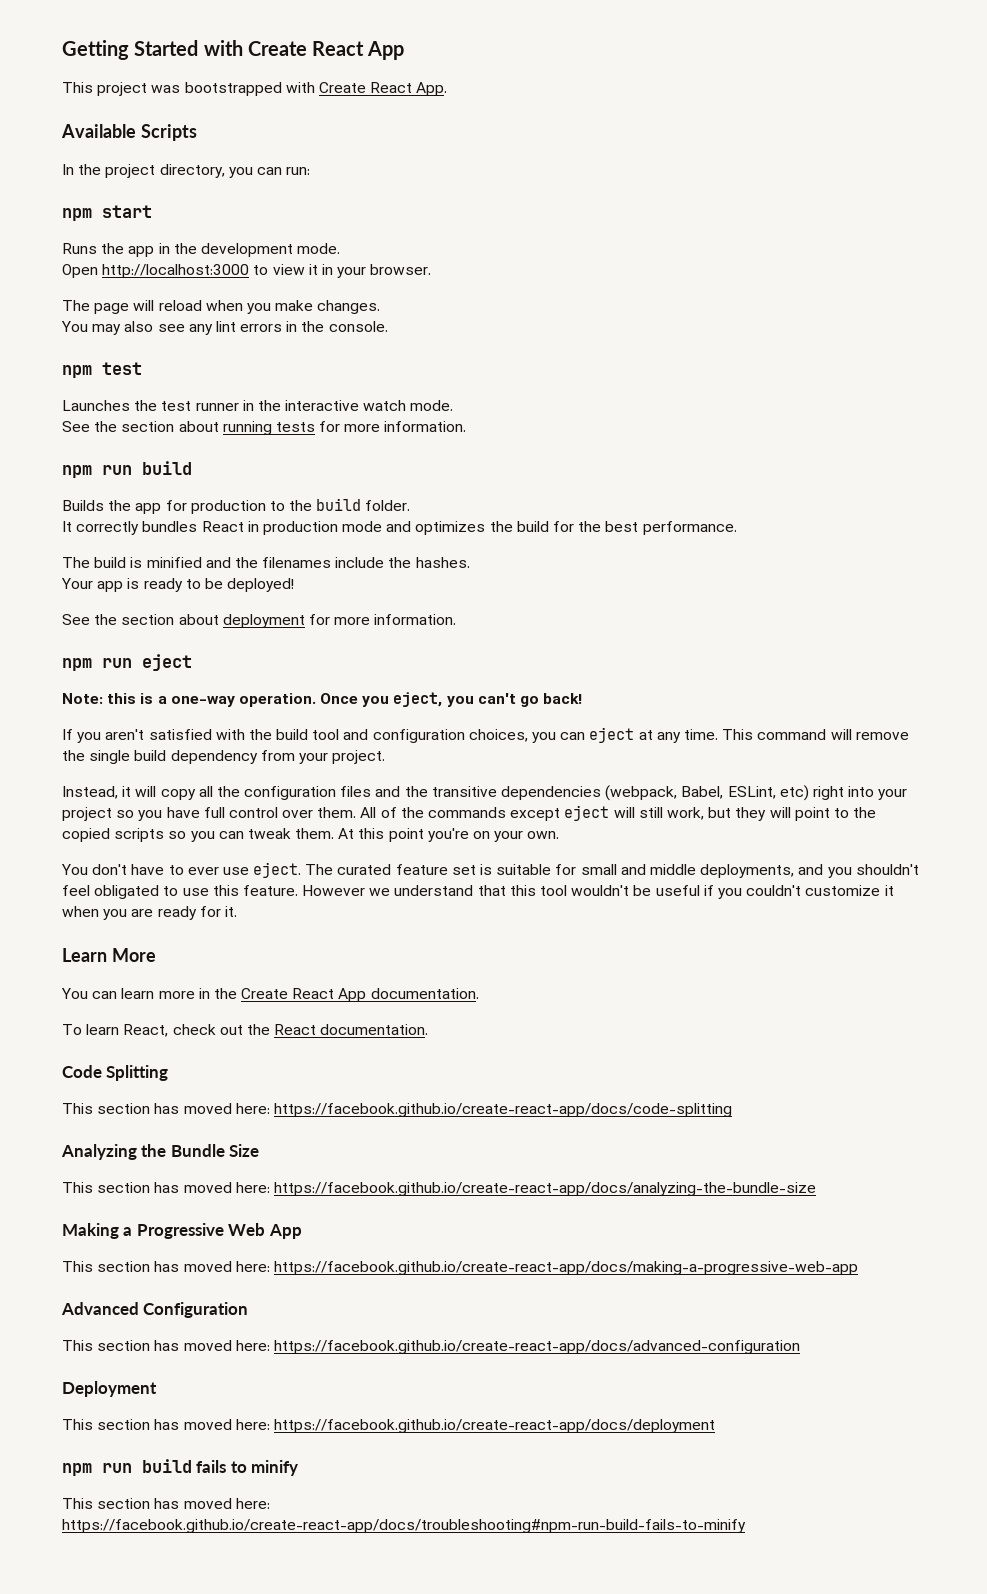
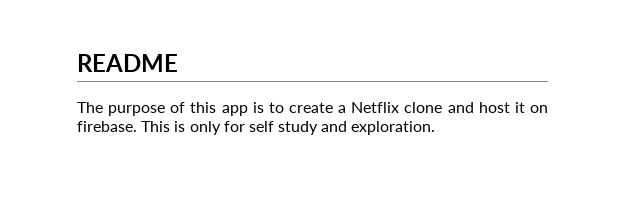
[62,40,405,60] [62,82,448,96] [61,124,197,141] [62,164,311,178] [62,205,152,221] [62,243,341,257] [62,264,432,278] [62,300,381,314] [61,321,388,335] [62,362,142,378] [62,400,454,411] [62,421,467,435] [62,461,192,478] [62,498,411,514] [62,521,737,535] [62,557,470,568] [61,578,295,592] [62,614,457,628] [62,654,192,671] [62,692,583,707] [62,727,909,743] [62,750,386,764] [62,785,908,801] [62,805,877,821] [62,828,560,842] [61,862,919,878] [62,885,894,899] [62,906,237,920] [62,948,156,962] [61,988,479,1002] [62,1024,429,1037] [62,1065,169,1081] [62,1103,732,1117] [61,1144,260,1160] [62,1182,816,1196] [62,1223,302,1239] [62,1261,858,1275] [61,1302,249,1318] [62,1340,800,1354] [62,1381,157,1397] [62,1419,715,1433] [62,1459,299,1476] [62,1498,270,1509] [62,1519,746,1533] Getting Started with Create React App // This project was bootstrapped with Create React App. // Available Scripts // In the project directory, you can run: // npm start // Runs the app in the development mode. // Open http://localhost:3000 to view it in your browser. // The page will reload when you make changes. // You may also see any lint errors in the console. // npm test // Launches the test runner in the interactive watch mode. // See the section about running tests for more information. // npm run build // Builds the app for production to the build folder. // It correctly bundles React in production mode and optimizes the build for the best performance. // The build is minified and the filenames include the hashes. // Your app is ready to be deployed! // See the section about deployment for more information. // npm run eject // Note: this is a one-way operation. Once you eject, you can't go back! // If you aren't satisfied with the build tool and configuration choices, you can eject at any time. This command will remove the single build dependency from your project. // Instead, it will copy all the configuration files and the transitive dependencies (webpack, Babel, ESLint, etc) right into your project so you have full control over them. All of the commands except eject will still work, but they will point to the copied scripts so you can tweak them. At this point you're on your own. // You don't have to ever use eject. The curated feature set is suitable for small and middle deployments, and you shouldn't feel obligated to use this feature. However we understand that this tool wouldn't be useful if you couldn't customize it when you are ready for it. // Learn More // You can learn more in the Create React App documentation. // To learn React, check out the React documentation. // Code Splitting // This section has moved here: https://facebook.github.io/create-react-app/docs/code-splitting // Analyzing the Bundle Size // This section has moved here: https://facebook.github.io/create-react-app/docs/analyzing-the-bundle-size // Making a Progressive Web App // This section has moved here: https://facebook.github.io/create-react-app/docs/making-a-progressive-web-app // Advanced Configuration // This section has moved here: https://facebook.github.io/create-react-app/docs/advanced-configuration // Deployment // This section has moved here: https://facebook.github.io/create-react-app/docs/deployment // npm run build fails to minify // This section has moved here: https://facebook.github.io/create-react-app/docs/troubleshooting#npm-run-build-fails-to-minify -> [77,54,178,72] [77,102,549,116] [77,121,436,135] README // The purpose of this app is to create a Netflix clone and host it on firebase. This is only for self study and exploration.

